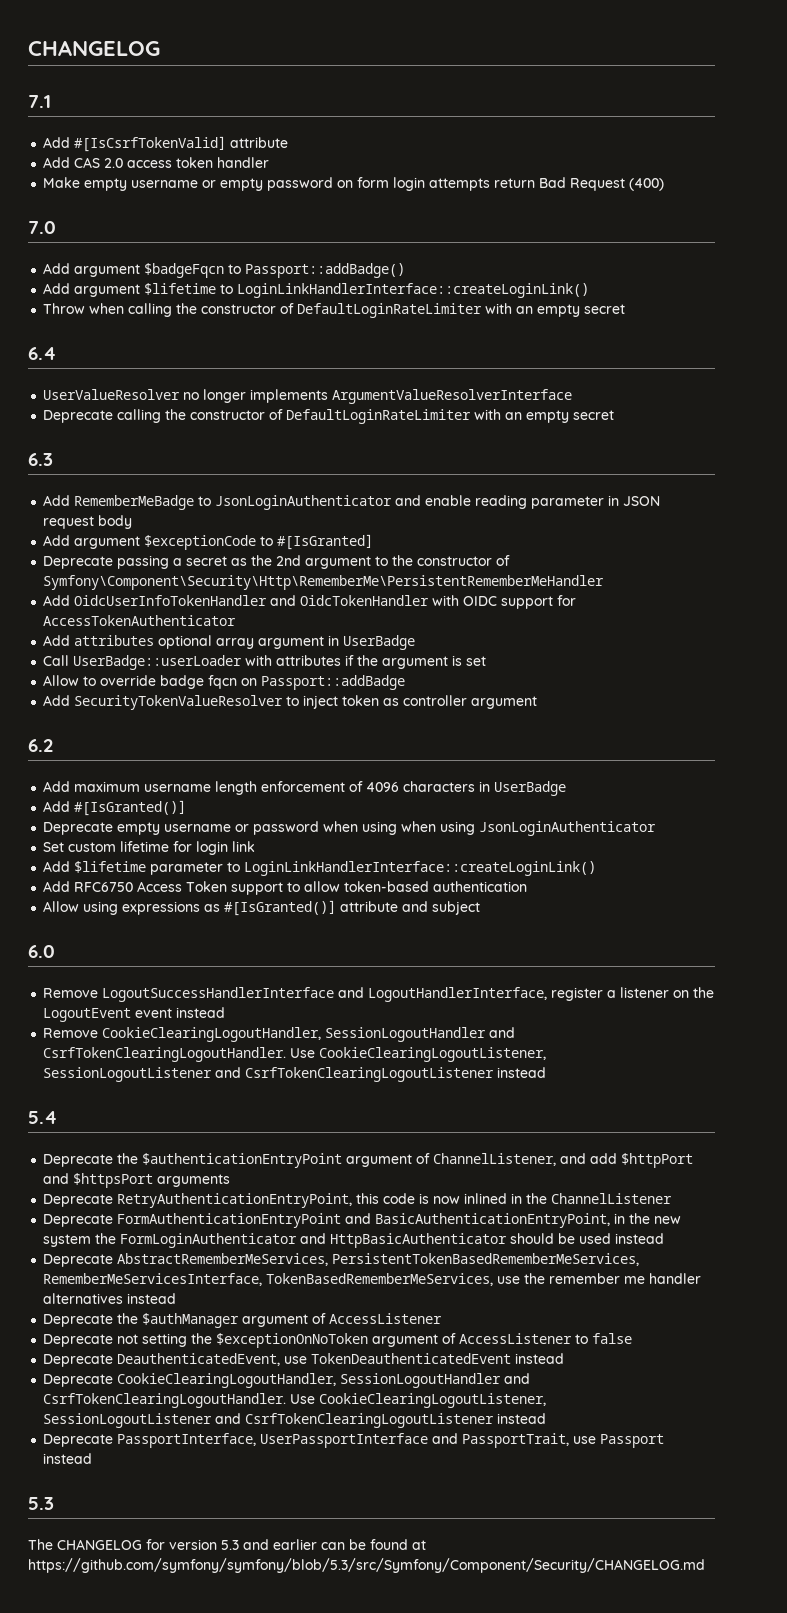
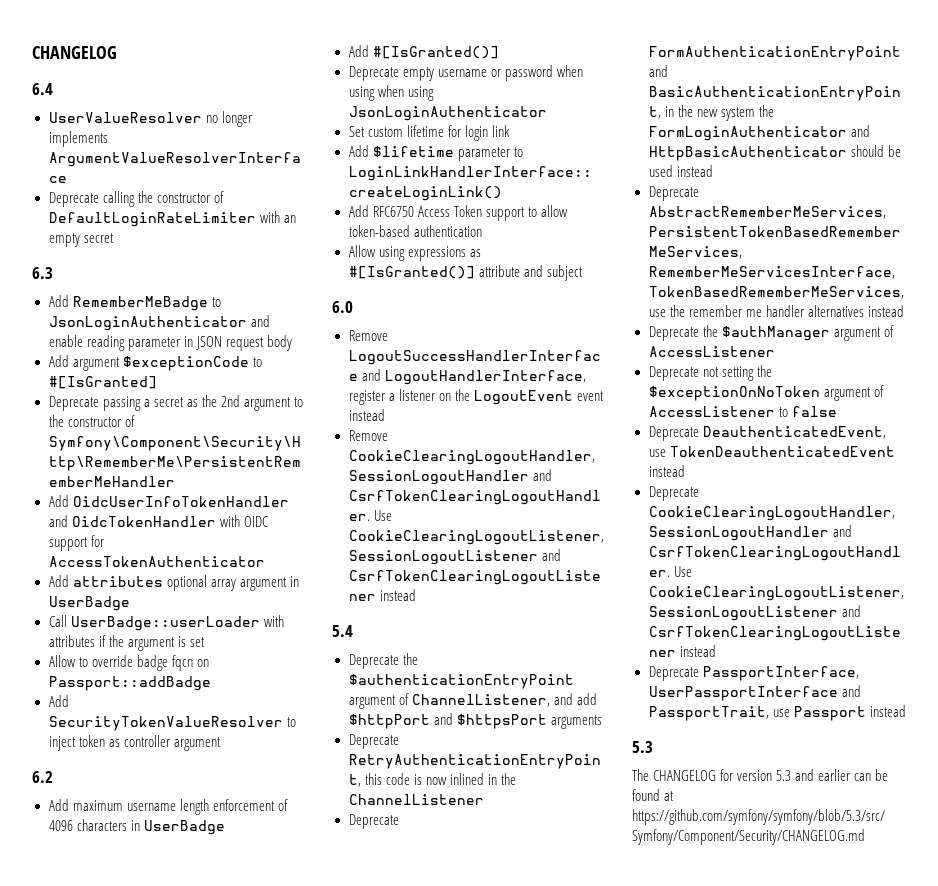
[28,40,160,56] [28,95,51,108] [43,136,289,152] [43,157,270,168] [43,177,665,191] [28,221,56,234] [43,263,406,278] [43,283,590,298] [43,303,626,318] CHANGELOG // 7.1 // Add #[IsCsrfTokenValid] attribute // Add CAS 2.0 access token handler // Make empty username or empty password on form login attempts return Bad Request (400) // 7.0 // Add argument $badgeFqcn to Passport::addBadge() // Add argument $lifetime to LoginLinkHandlerInterface::createLoginLink() // Throw when calling the constructor of DefaultLoginRateLimiter with an empty secret -> [32,46,117,59] CHANGELOG

